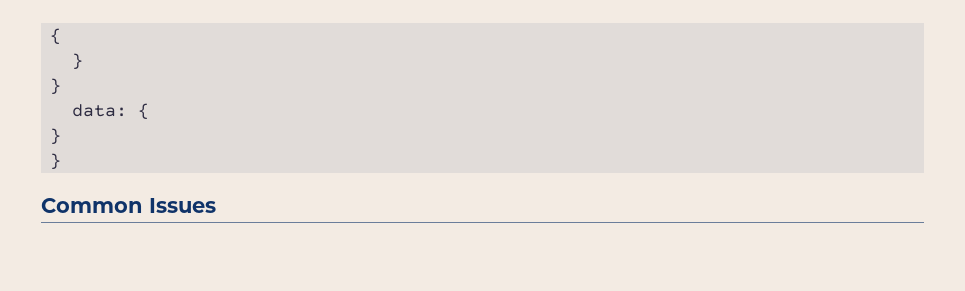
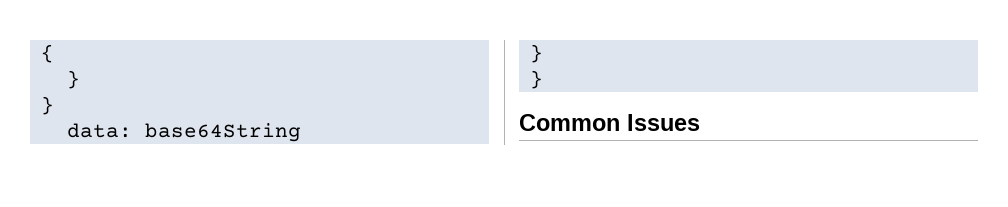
[138,103,149,120] { -> [144,123,301,142] base64String

